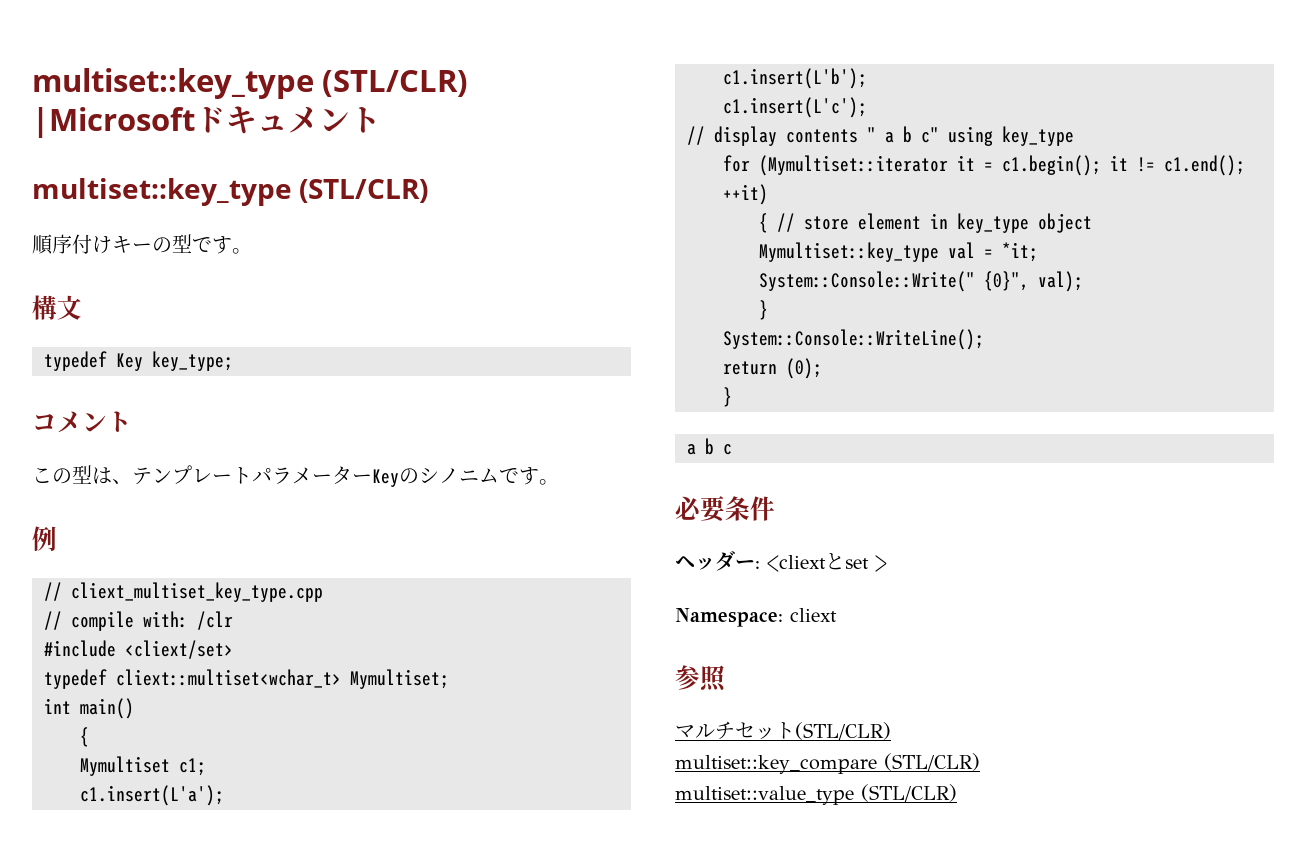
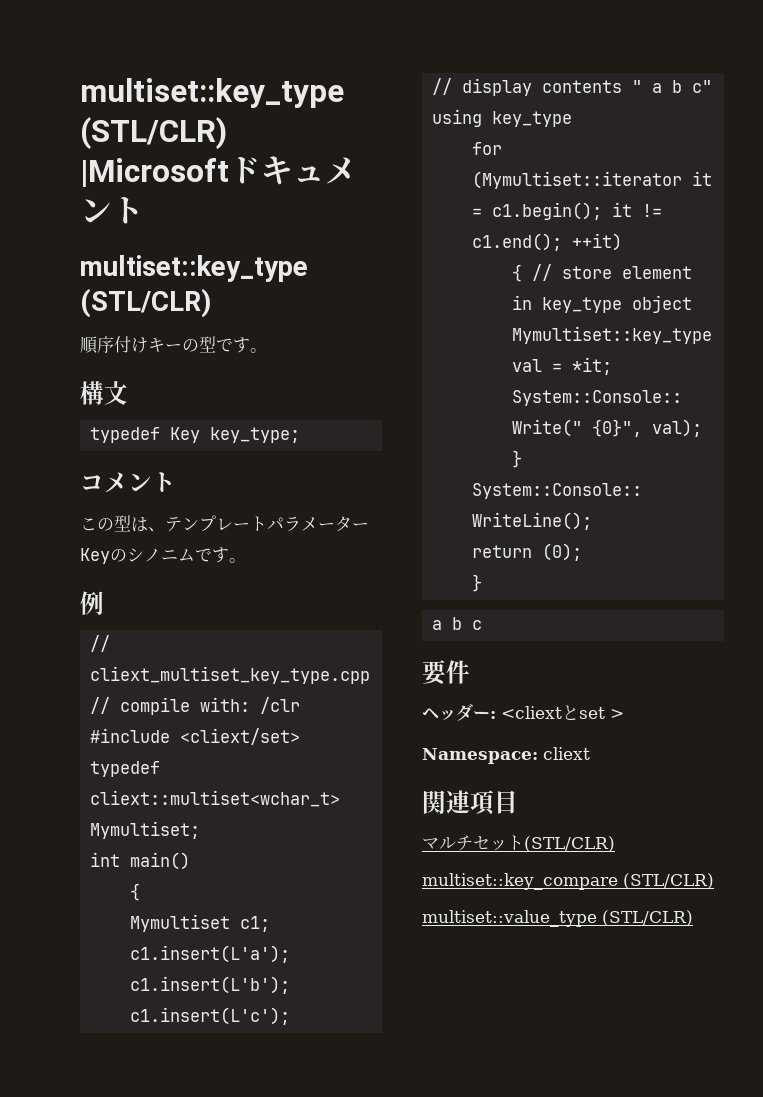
[675,496,750,522] 必要条 -> [422,660,447,685] 要
[675,665,726,692] 参照 -> [422,790,518,815] 関連項目

